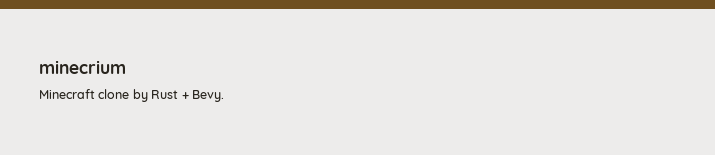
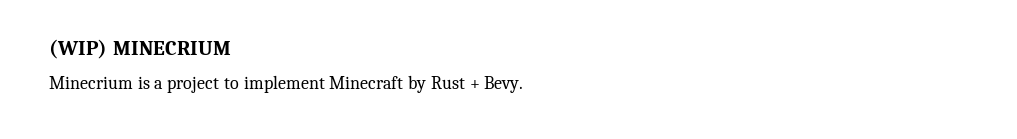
[39,60,126,74] [39,89,130,99] minecrium // Minecraft clone -> [49,39,231,59] [49,75,404,93] (WIP) MINECRIUM // Minecrium is a project to implement Minecraft

